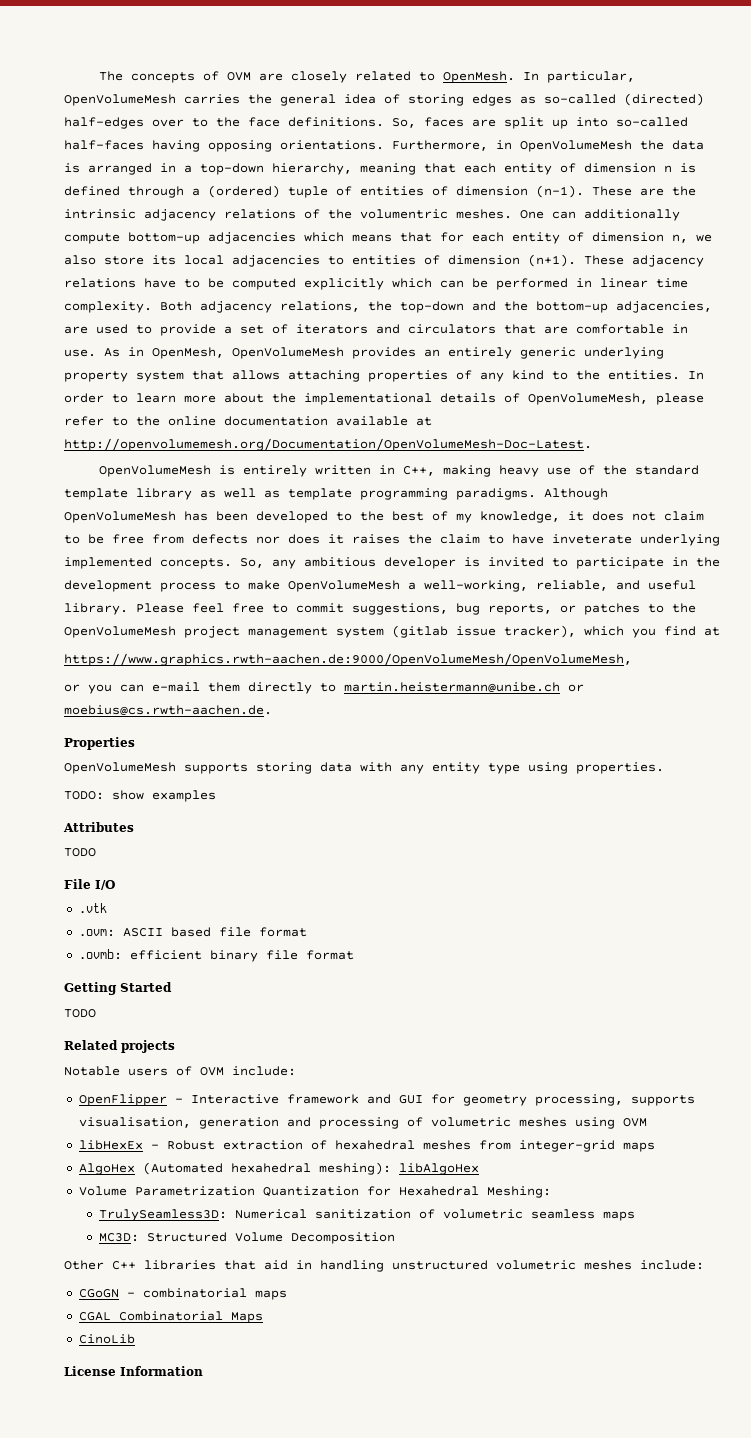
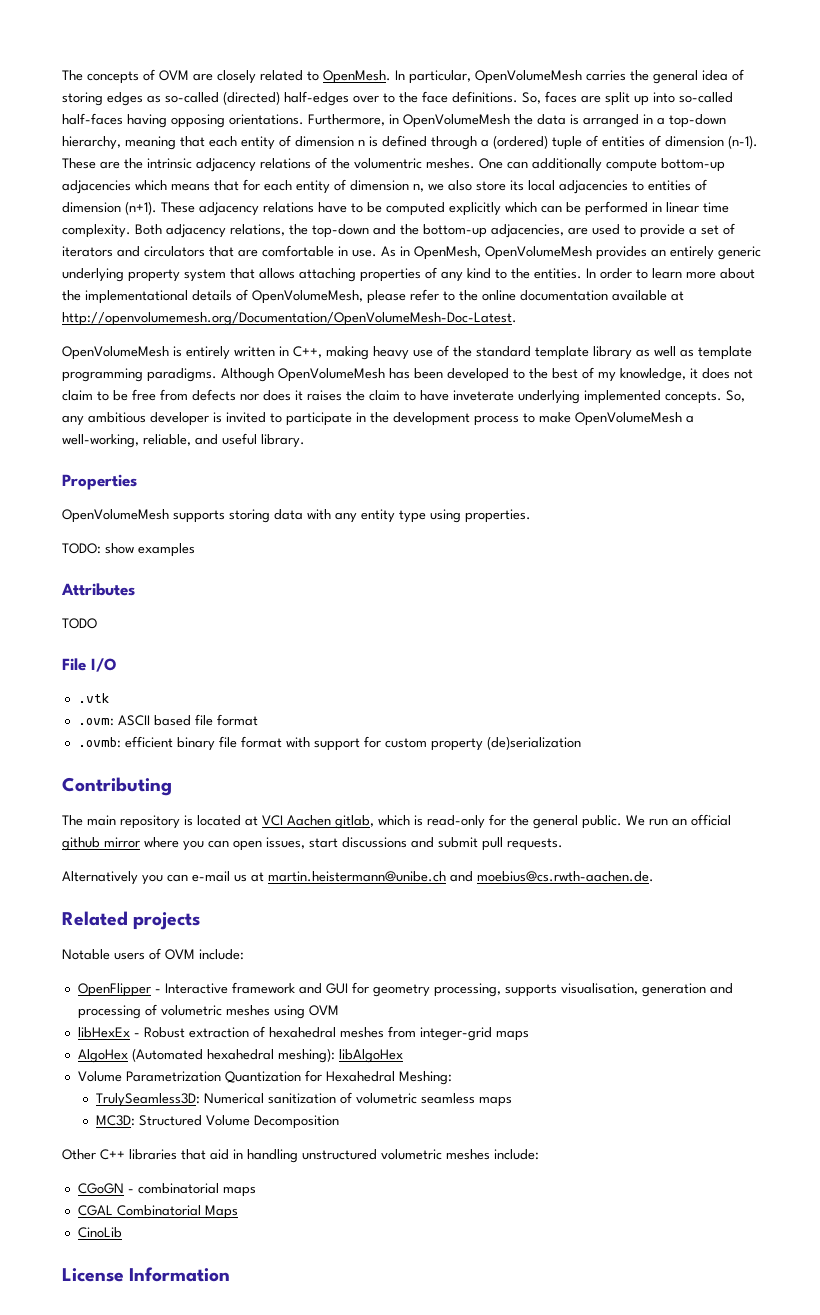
[136,603,696,615] [64,625,720,638] [64,653,632,666] [64,682,584,694] [64,705,272,716] Please feel free to commit suggestions, bug reports, or patches to the OpenVolumeMesh project management system (gitlab issue tracker), which you find at // https://www.graphics.rwth-aachen.de:9000/OpenVolumeMesh/OpenVolumeMesh, // or you can e-mail them directly to martin.heistermann@unibe.ch or moebius@cs.rwth-aachen.de. -> (305, 441) none
[64,982,172,995] [64,1009,96,1018] // Getting Started // TODO -> [285,736,581,751] [62,777,172,796] [62,814,731,829] [62,837,563,851] [62,871,654,885] with support for custom property (de)serialization // Contributing // The main repository is located at VCI Aachen gitlab, which is read-only for the general public. We run an official github mirror where you can open issues, start discussions and submit pull requests. // Alternatively you can e-mail us at martin.heistermann@unibe.ch and moebius@cs.rwth-aachen.de.

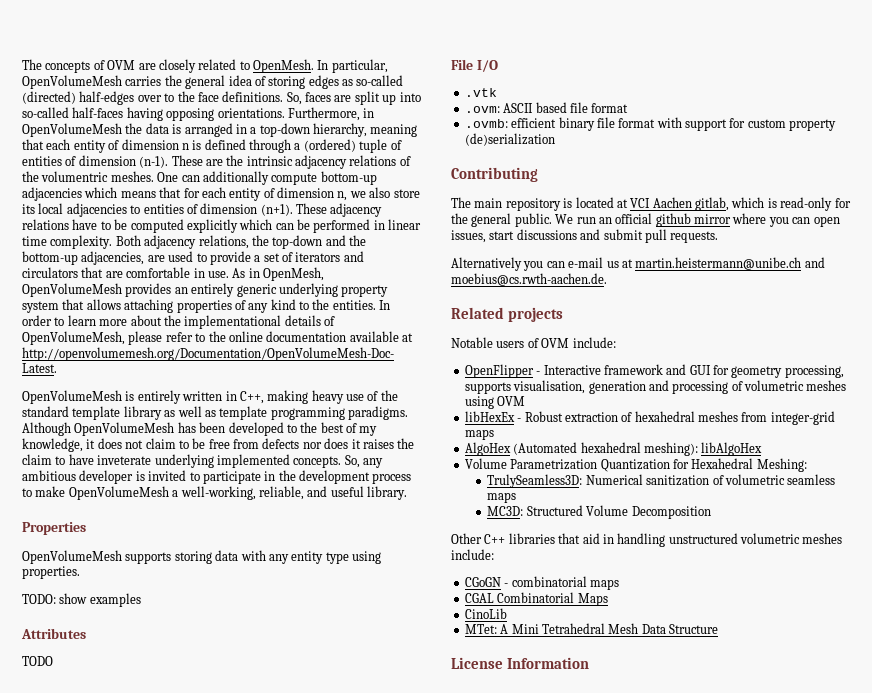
(122, 1232) none -> [464,623,718,634] // MTet: A Mini Tetrahedral Mesh Data Structure

